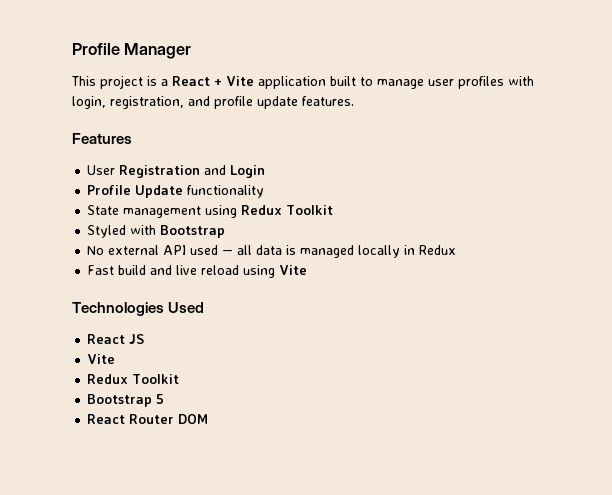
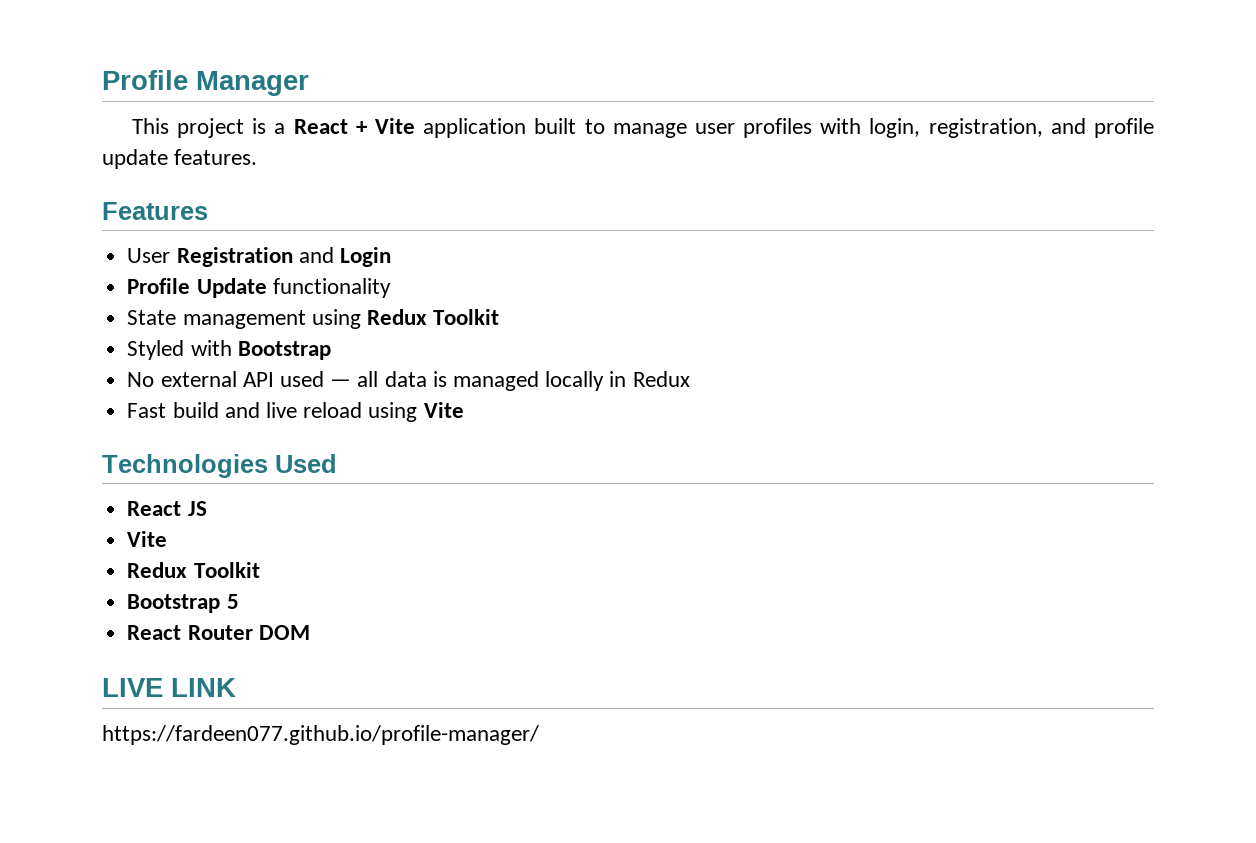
(209, 419) none -> [102,678,236,697] [102,725,539,745] // LIVE LINK // https://fardeen077.github.io/profile-manager/

